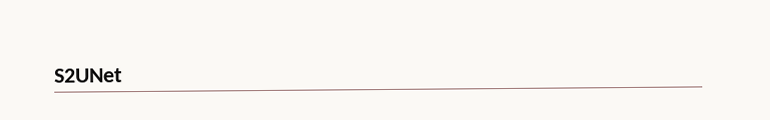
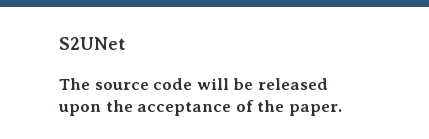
(123, 75) none -> [59,78,328,90] [58,100,342,116] // The source code will be released upon the acceptance of the paper.

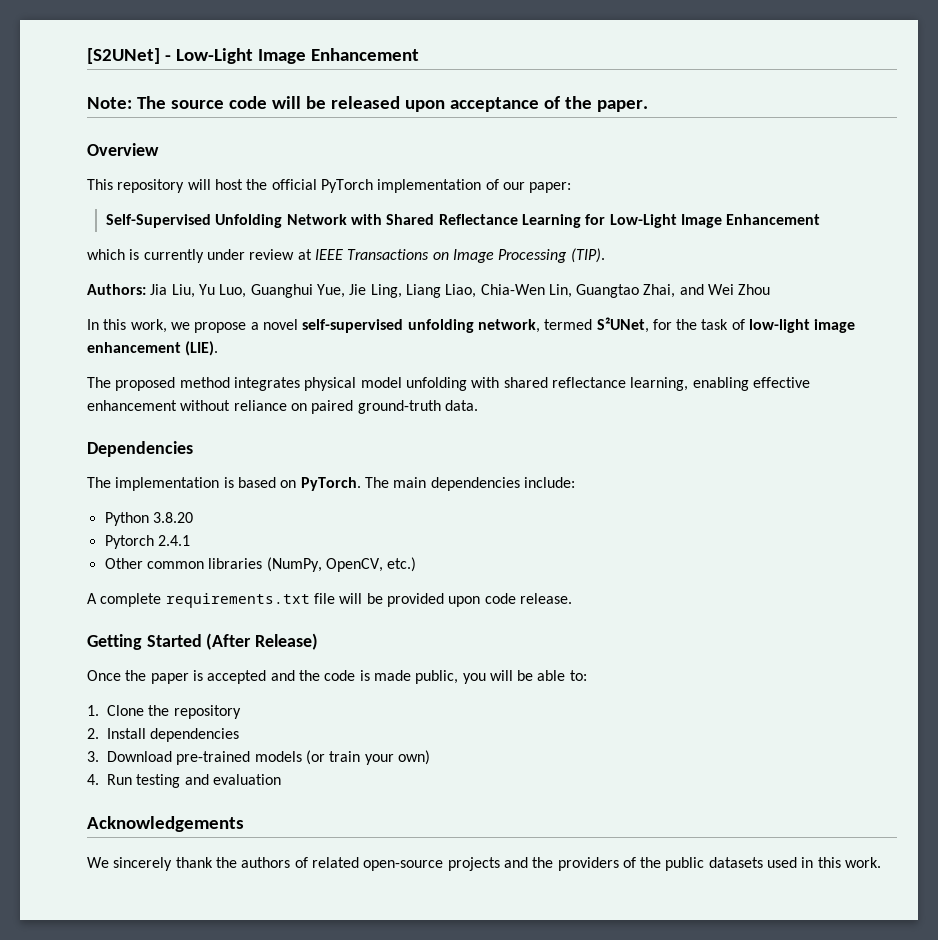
[59,37,126,50] S2UNet // -> [87,48,419,64] [87,97,132,109] [S2UNet] - Low-Light Image Enhancement // Note:
[105,100,133,112] the -> (445, 106) none
(342, 110) none -> [87,143,159,156] [87,179,572,193] [105,214,821,228] [87,248,605,263] [87,284,771,298] [87,317,856,333] [87,341,219,356] [87,377,810,391] [87,400,478,414] [87,441,193,457] [87,477,575,491] [104,512,193,526] [104,535,190,549] [104,557,417,572] [87,593,572,608] [87,633,319,650] [87,670,587,684] [87,705,241,719] [87,728,240,742] [87,750,430,765] [87,774,281,788] [87,816,244,832] [87,857,882,871] // Overview // This repository will host the official PyTorch implementation of our paper: // Self-Supervised Unfolding Network with Shared Reflectance Learning for Low-Light Image Enhancement // which is currently under review at IEEE Transactions on Image Processing (TIP). // Authors: Jia Liu, Yu Luo, Guanghui Yue, Jie Ling, Liang Liao, Chia-Wen Lin, Guangtao Zhai, and Wei Zhou // In this work, we propose a novel self-supervised unfolding network, termed S²UNet, for the task of low-light image enhancement (LIE). // The proposed method integrates physical model unfolding with shared reflectance learning, enabling effective enhancement without reliance on paired ground-truth data. // Dependencies // The implementation is based on PyTorch. The main dependencies include: // Python 3.8.20 // Pytorch 2.4.1 // Other common libraries (NumPy, OpenCV, etc.) // A complete requirements.txt file will be provided upon code release. // Getting Started (After Release) // Once the paper is accepted and the code is made public, you will be able to: // 1. Clone the repository // 2. Install dependencies // 3. Download pre-trained models (or train your own) // 4. Run testing and evaluation // Acknowledgements // We sincerely thank the authors of related open-source projects and the providers of the public datasets used in this work.

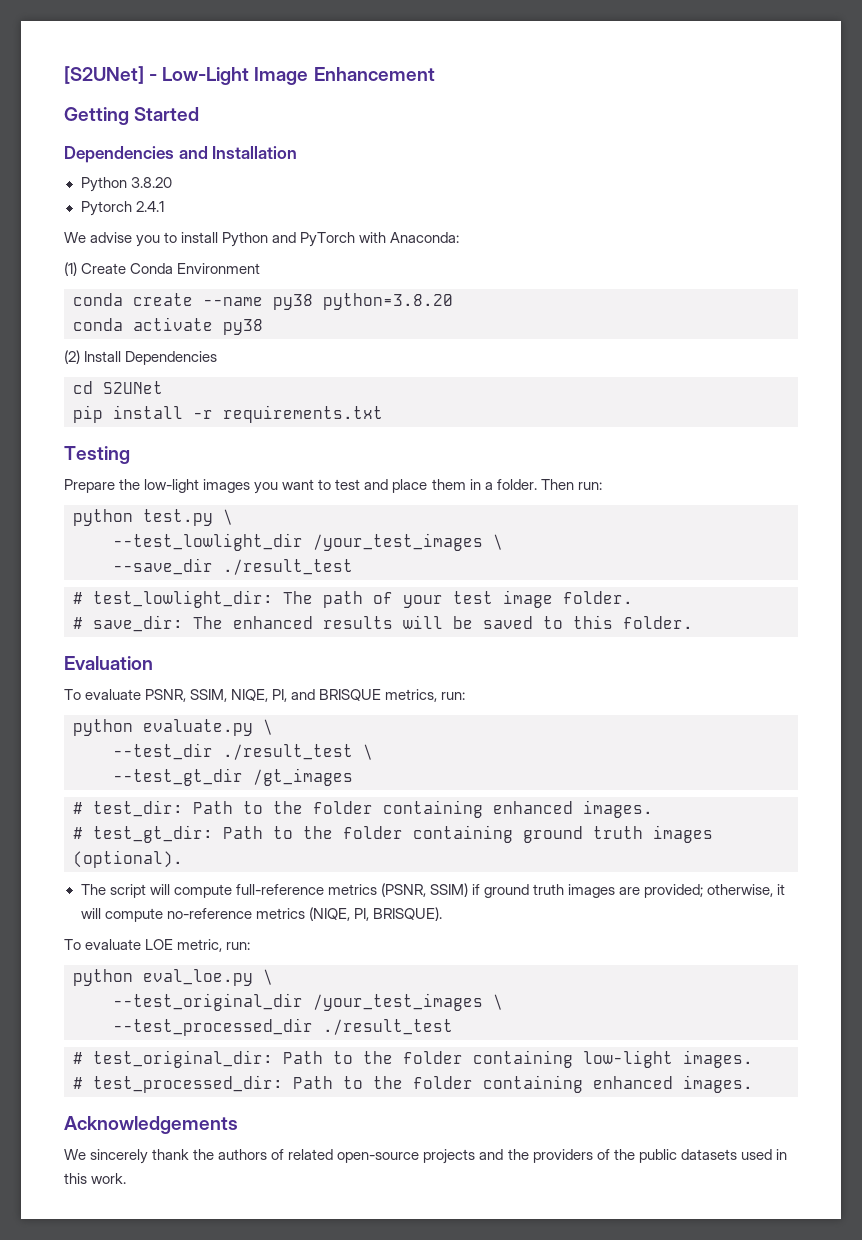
[87,96,648,112] [87,143,159,156] [87,179,572,193] [105,214,821,228] [87,248,605,263] [87,284,771,298] [87,317,856,333] [87,341,219,356] [87,377,810,391] [87,400,478,414] [87,441,193,457] [87,477,575,491] [104,512,193,526] [104,535,190,549] [104,557,417,572] [87,593,572,608] [87,633,319,650] [87,670,587,684] [87,705,241,719] [87,728,240,742] [87,750,430,765] [87,774,281,788] Note: The source code will be released upon acceptance of the paper. // Overview // This repository will host the official PyTorch implementation of our paper: // Self-Supervised Unfolding Network with Shared Reflectance Learning for Low-Light Image Enhancement // which is currently under review at IEEE Transactions on Image Processing (TIP). // Authors: Jia Liu, Yu Luo, Guanghui Yue, Jie Ling, Liang Liao, Chia-Wen Lin, Guangtao Zhai, and Wei Zhou // In this work, we propose a novel self-supervised unfolding network, termed S²UNet, for the task of low-light image enhancement (LIE). // The proposed method integrates physical model unfolding with shared reflectance learning, enabling effective enhancement without reliance on paired ground-truth data. // Dependencies // The implementation is based on PyTorch. The main dependencies include: // Python 3.8.20 // Pytorch 2.4.1 // Other common libraries (NumPy, OpenCV, etc.) // A complete requirements.txt file will be provided upon code release. // Getting Started (After Release) // Once the paper is accepted and the code is made public, you will be able to: // 1. Clone the repository // 2. Install dependencies // 3. Download pre-trained models (or train your own) // 4. Run testing and evaluation -> [64,107,200,125] [64,146,298,163] [80,177,172,192] [80,201,164,216] [64,232,460,247] [64,262,261,276] [73,293,453,310] [73,317,263,335] [64,350,218,365] [73,381,163,394] [73,405,383,423] [64,446,130,464] [64,479,602,494] [73,509,233,526] [113,533,503,551] [113,558,353,575] [73,590,633,608] [73,615,693,632] [64,656,153,670] [64,689,466,702] [73,719,273,736] [113,743,373,760] [113,768,353,786] [73,800,653,818] [73,825,713,843] [73,850,183,868] [80,883,786,898] [80,907,442,922] [64,939,251,952] [73,969,273,986] [113,993,503,1011] [113,1018,453,1036] [73,1050,753,1068] [73,1075,753,1093] Getting Started // Dependencies and Installation // Python 3.8.20 // Pytorch 2.4.1 // We advise you to install Python and PyTorch with Anaconda: // (1) Create Conda Environment // conda create --name py38 python=3.8.20 // conda activate py38 // (2) Install Dependencies // cd S2UNet // pip install -r requirements.txt // Testing // Prepare the low-light images you want to test and place them in a folder. Then run: // python test.py \ // --test_lowlight_dir /your_test_images \ // --save_dir ./result_test // # test_lowlight_dir: The path of your test image folder. // # save_dir: The enhanced results will be saved to this folder. // Evaluation // To evaluate PSNR, SSIM, NIQE, PI, and BRISQUE metrics, run: // python evaluate.py \ // --test_dir ./result_test \ // --test_gt_dir /gt_images // # test_dir: Path to the folder containing enhanced images. // # test_gt_dir: Path to the folder containing ground truth images (optional). // The script will compute full-reference metrics (PSNR, SSIM) if ground truth images are provided; otherwise, it will compute no-reference metrics (NIQE, PI, BRISQUE). // To evaluate LOE metric, run: // python eval_loe.py \ // --test_original_dir /your_test_images \ // --test_processed_dir ./result_test // # test_original_dir: Path to the folder containing low-light images. // # test_processed_dir: Path to the folder containing enhanced images.

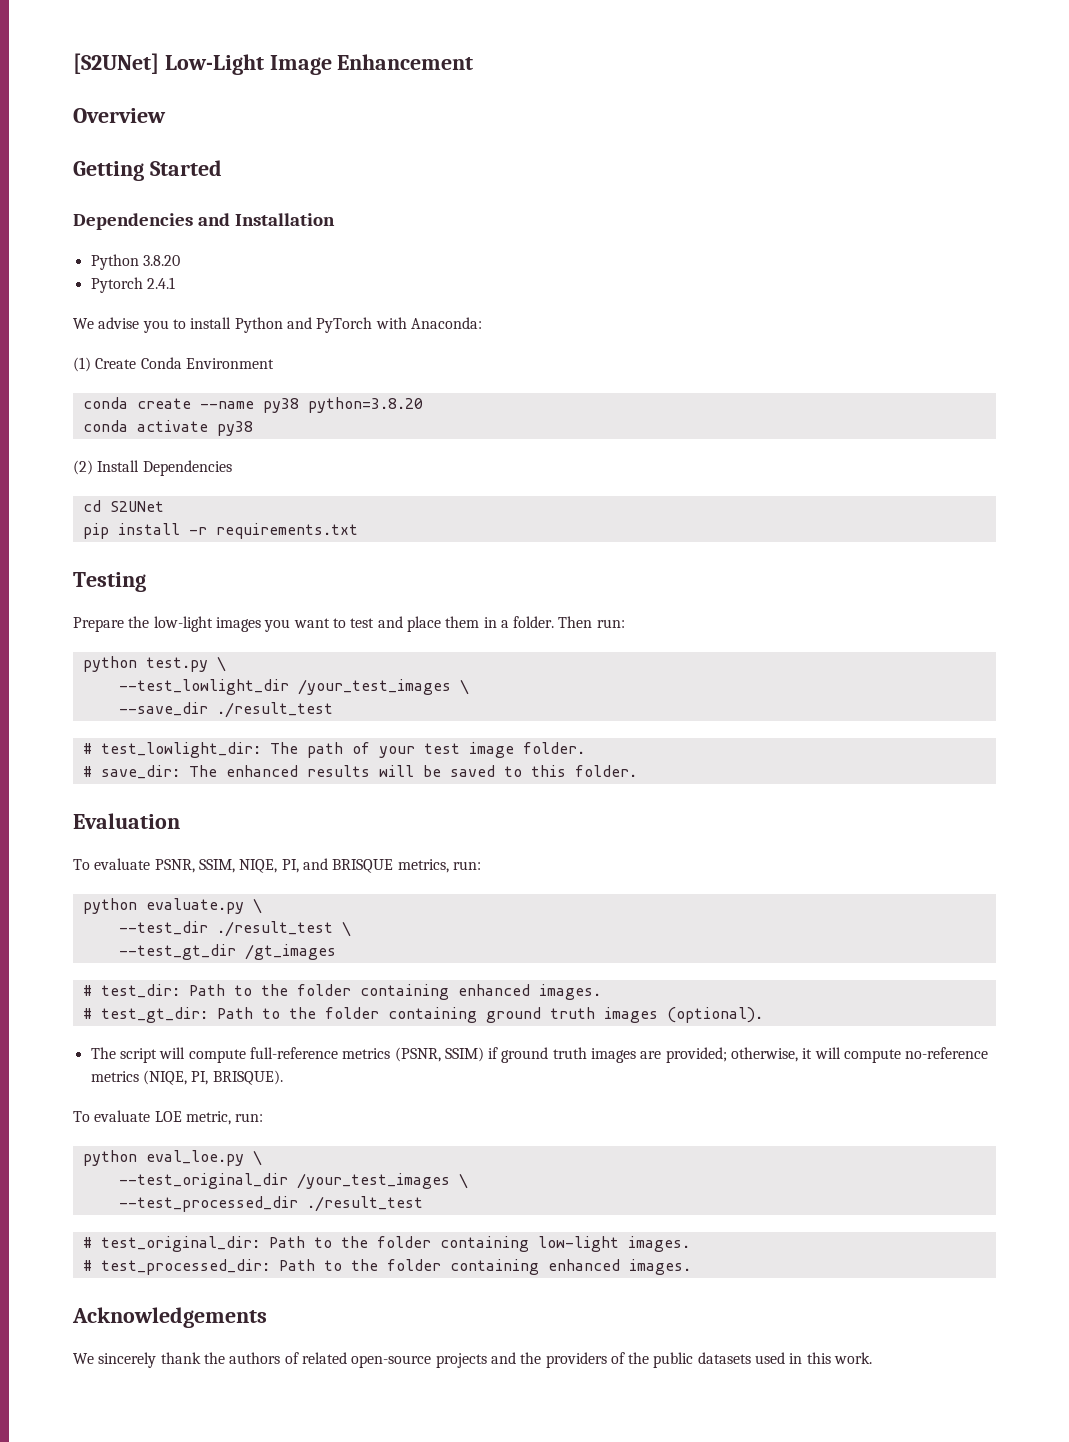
[149,74,158,81] - -> (159, 63) none
(435, 74) none -> [73,108,166,123] // Overview

